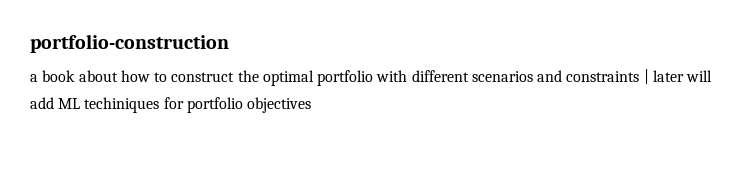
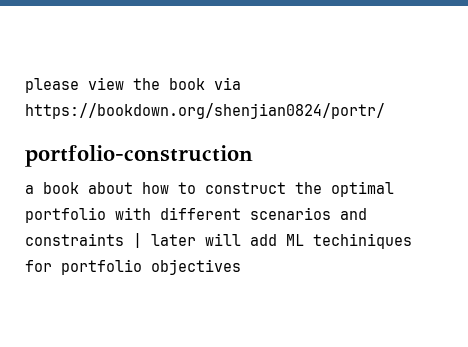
(30, 43) none -> [25,77,241,93] [25,103,385,119] please view the book via https://bookdown.org/shenjian0824/portr/ //

